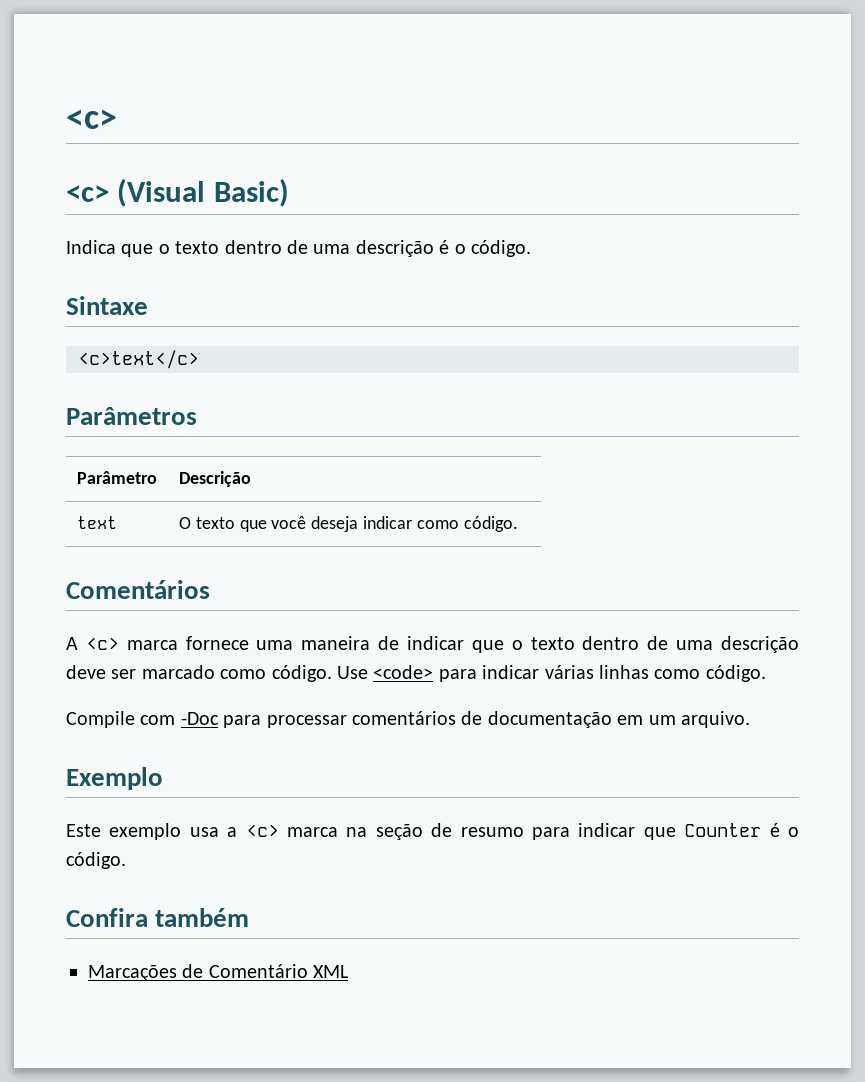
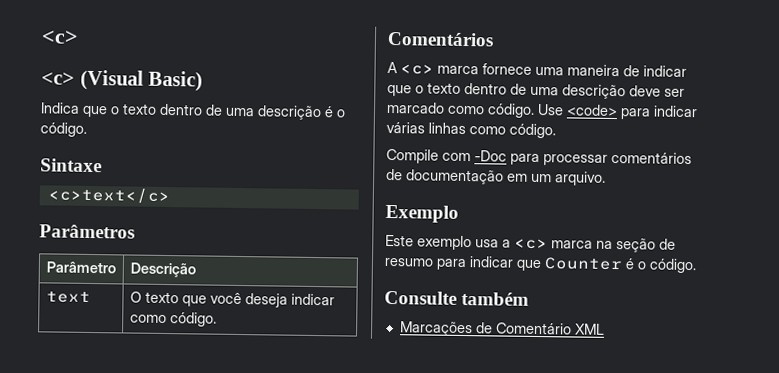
[66,908,148,927] Confira -> [384,290,457,305] Consulte

